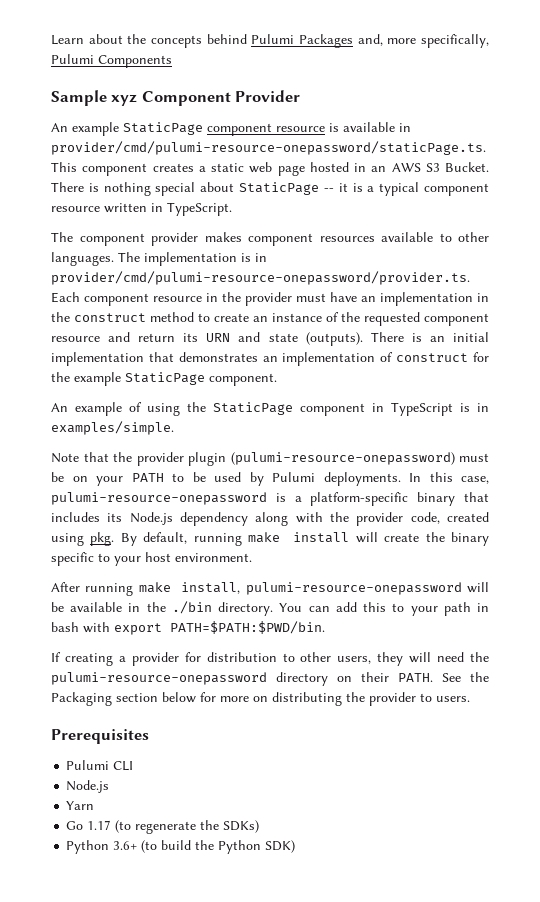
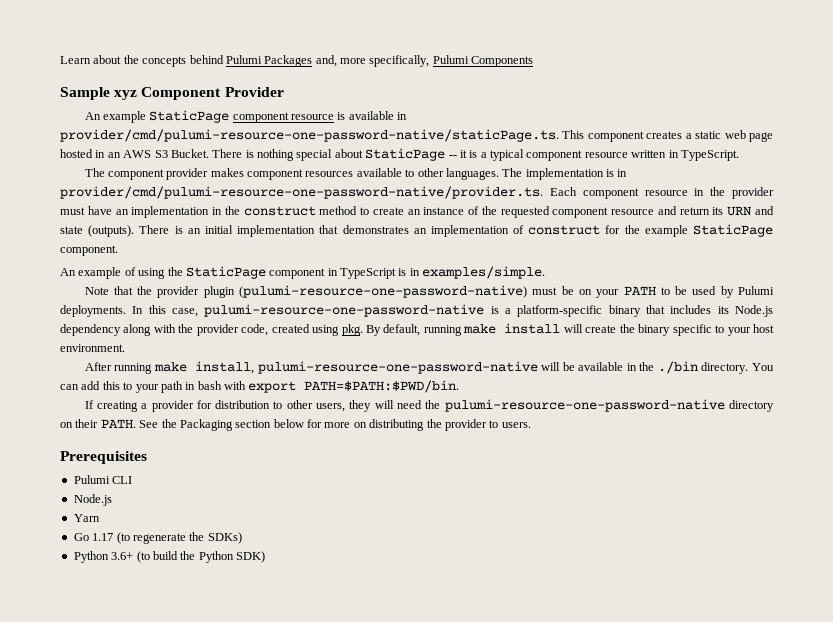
[51,141,486,155] provider/cmd/pulumi-resource-onepassword/staticPage.ts. -> [60,129,559,142] provider/cmd/pulumi-resource-one-password-native/staticPage.ts.
[51,271,470,285] provider/cmd/pulumi-resource-onepassword/provider.ts. -> [60,186,543,199] provider/cmd/pulumi-resource-one-password-native/provider.ts.
[230,452,455,465] (pulumi-resource-onepassword) -> [239,285,528,298] (pulumi-resource-one-password-native)
[51,492,267,505] pulumi-resource-onepassword -> [204,304,485,317] pulumi-resource-one-password-native
[245,582,462,595] pulumi-resource-onepassword -> [257,361,538,374] pulumi-resource-one-password-native
[51,672,267,685] pulumi-resource-onepassword -> [444,399,725,412] pulumi-resource-one-password-native

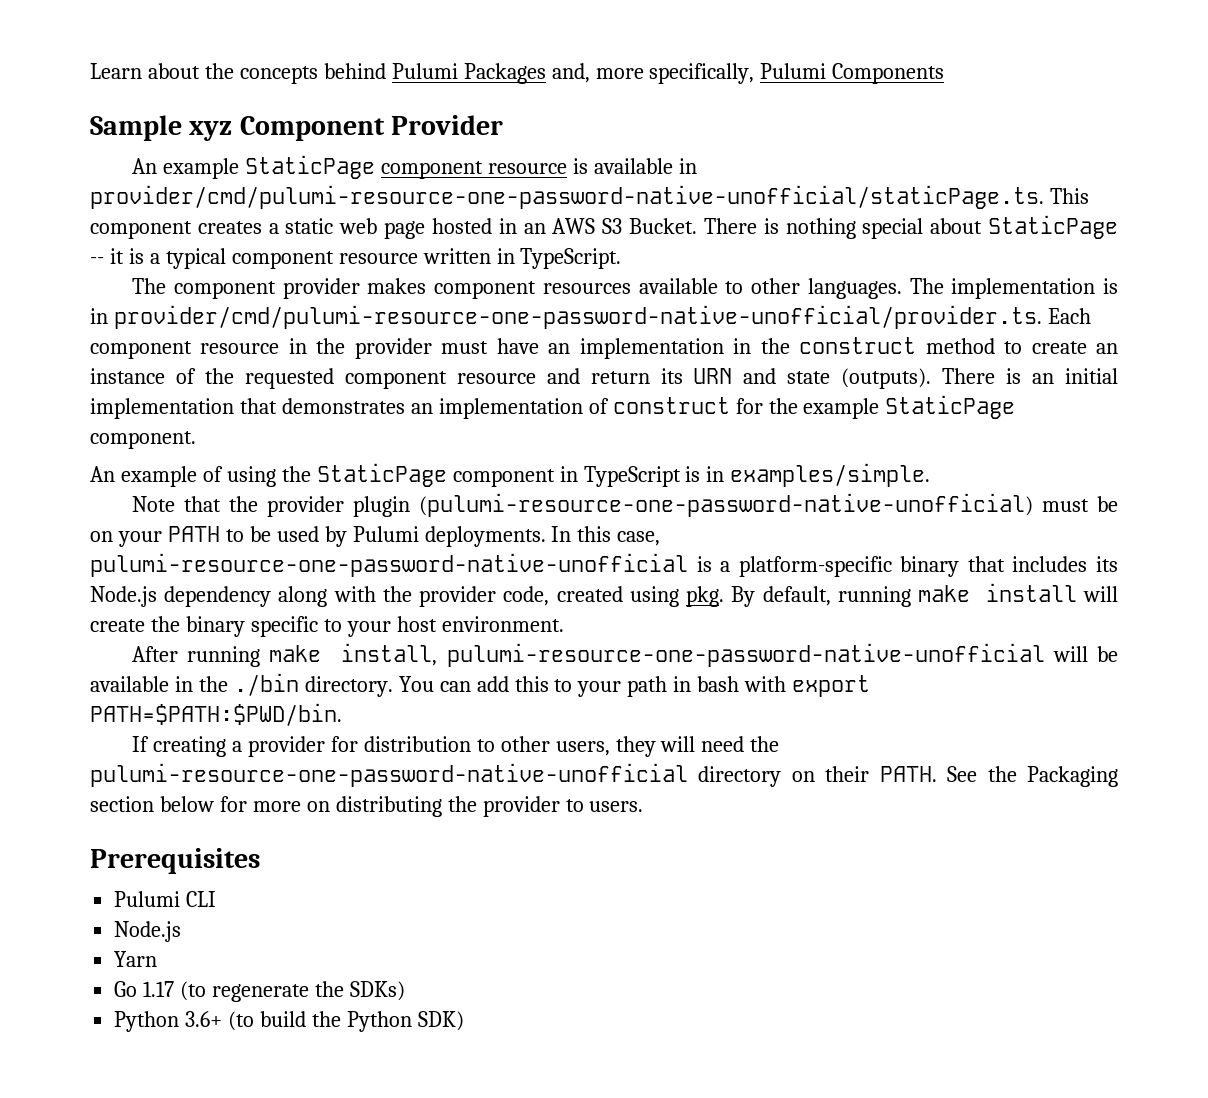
[60,129,559,142] provider/cmd/pulumi-resource-one-password-native/staticPage.ts. -> [90,185,1044,209] provider/cmd/pulumi-resource-one-password-native-unofficial/staticPage.ts.
[60,186,543,199] provider/cmd/pulumi-resource-one-password-native/provider.ts. -> [113,305,1042,329] provider/cmd/pulumi-resource-one-password-native-unofficial/provider.ts.
[239,285,528,298] (pulumi-resource-one-password-native) -> [419,493,1034,517] (pulumi-resource-one-password-native-unofficial)
[204,304,485,317] pulumi-resource-one-password-native -> [90,553,688,577] pulumi-resource-one-password-native-unofficial
[257,361,538,374] pulumi-resource-one-password-native -> [446,643,1045,667] pulumi-resource-one-password-native-unofficial
[444,399,725,412] pulumi-resource-one-password-native -> [90,763,688,787] pulumi-resource-one-password-native-unofficial

